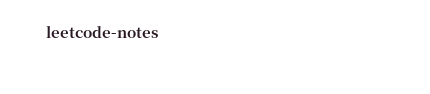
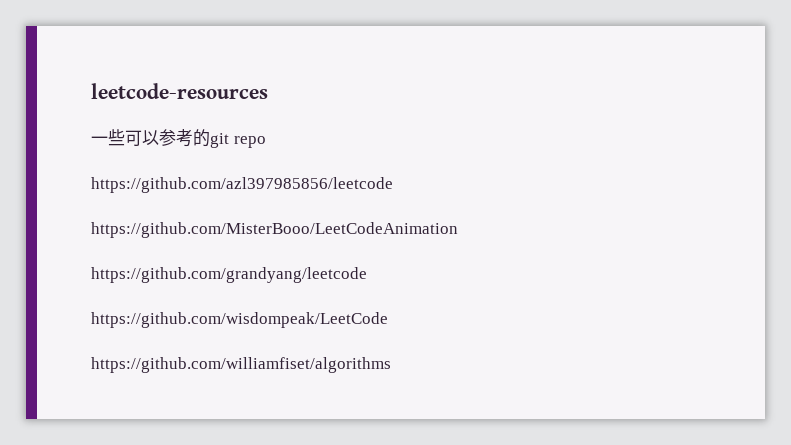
[46,25,158,38] leetcode-notes -> [91,83,268,99] [91,129,266,148] [91,177,393,193] [91,222,458,238] [91,267,367,283] [91,312,388,328] [91,357,391,373] leetcode-resources // 一些可以参考的git repo // https://github.com/azl397985856/leetcode // https://github.com/MisterBooo/LeetCodeAnimation // https://github.com/grandyang/leetcode // https://github.com/wisdompeak/LeetCode // https://github.com/williamfiset/algorithms

